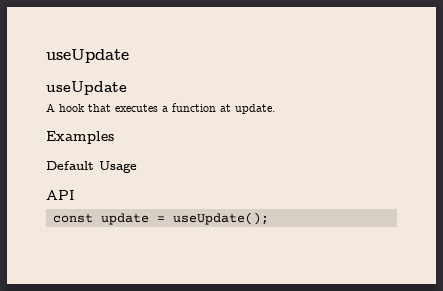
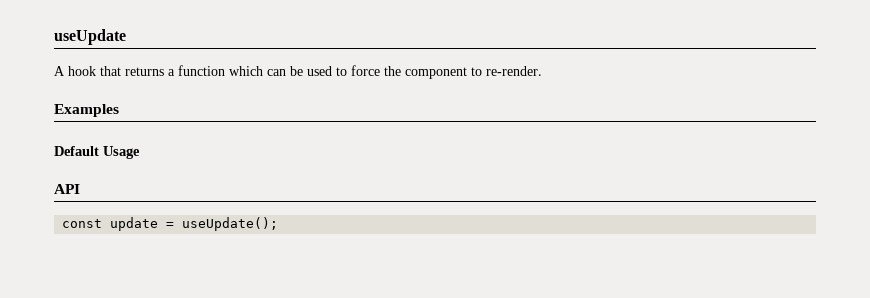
[46,49,129,63] [46,81,127,95] useUpdate // useUpdate -> [54,29,126,45] useUpdate
[115,104,158,112] executes -> [125,67,164,76] returns
[220,104,275,114] at update. -> [229,65,542,79] which can be used to force the component to re-render.

